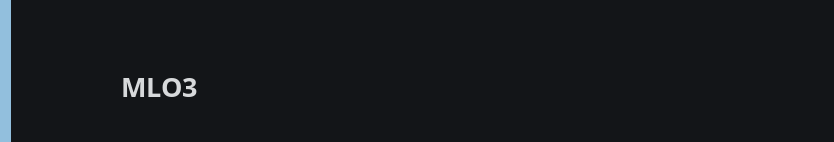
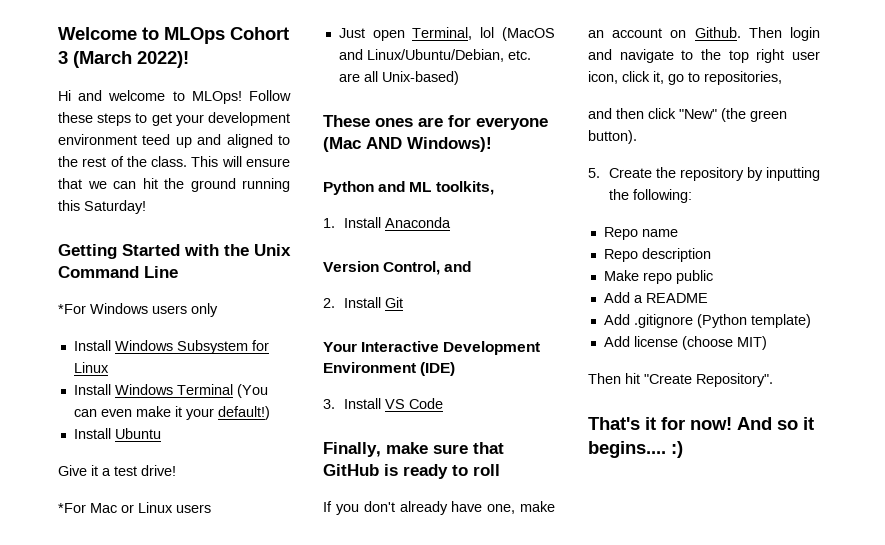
[121,78,197,97] MLO3 -> [58,27,289,44] [58,51,189,68] [58,90,291,104] [58,112,290,126] [58,134,290,148] [58,156,290,167] [58,178,290,192] [58,200,146,214] [58,244,291,259] [58,266,178,278] [58,303,218,317] [73,340,269,354] [73,362,109,373] [73,384,268,398] [73,406,270,420] [73,428,161,439] [58,465,176,476] [58,502,211,513] [338,27,555,41] [338,49,531,62] [338,71,459,85] [323,115,548,130] [323,137,492,152] [323,181,494,195] [323,217,451,228] [323,261,472,275] [323,297,403,308] [323,341,541,355] [323,362,456,376] [323,398,443,409] [323,442,504,457] [323,464,500,479] [323,501,555,515] [588,27,820,41] [588,49,820,63] [588,71,782,85] [588,108,787,122] [588,130,637,144] [588,167,820,181] [608,189,692,203] [603,227,678,240] [603,248,711,262] [603,270,713,284] [603,292,708,303] [603,314,811,328] [603,336,767,350] [588,373,773,387] [588,417,814,430] [588,441,683,458] Welcome to MLOps Cohort 3 (March 2022)! // Hi and welcome to MLOps! Follow these steps to get your development environment teed up and aligned to the rest of the class. This will ensure that we can hit the ground running this Saturday! // Getting Started with the Unix Command Line // *For Windows users only // Install Windows Subsystem for Linux // Install Windows Terminal (You can even make it your default!) // Install Ubuntu // Give it a test drive! // *For Mac or Linux users // Just open Terminal, lol (MacOS and Linux/Ubuntu/Debian, etc. are all Unix-based) // These ones are for everyone (Mac AND Windows)! // Python and ML toolkits, // 1. Install Anaconda // Version Control, and // 2. Install Git // Your Interactive Development Environment (IDE) // 3. Install VS Code // Finally, make sure that GitHub is ready to roll // If you don't already have one, make an account on Github. Then login and navigate to the top right user icon, click it, go to repositories, // and then click "New" (the green button). // 5. Create the repository by inputting the following: // Repo name // Repo description // Make repo public // Add a README // Add .gitignore (Python template) // Add license (choose MIT) // Then hit "Create Repository". // That's it for now! And so it begins.... :)

